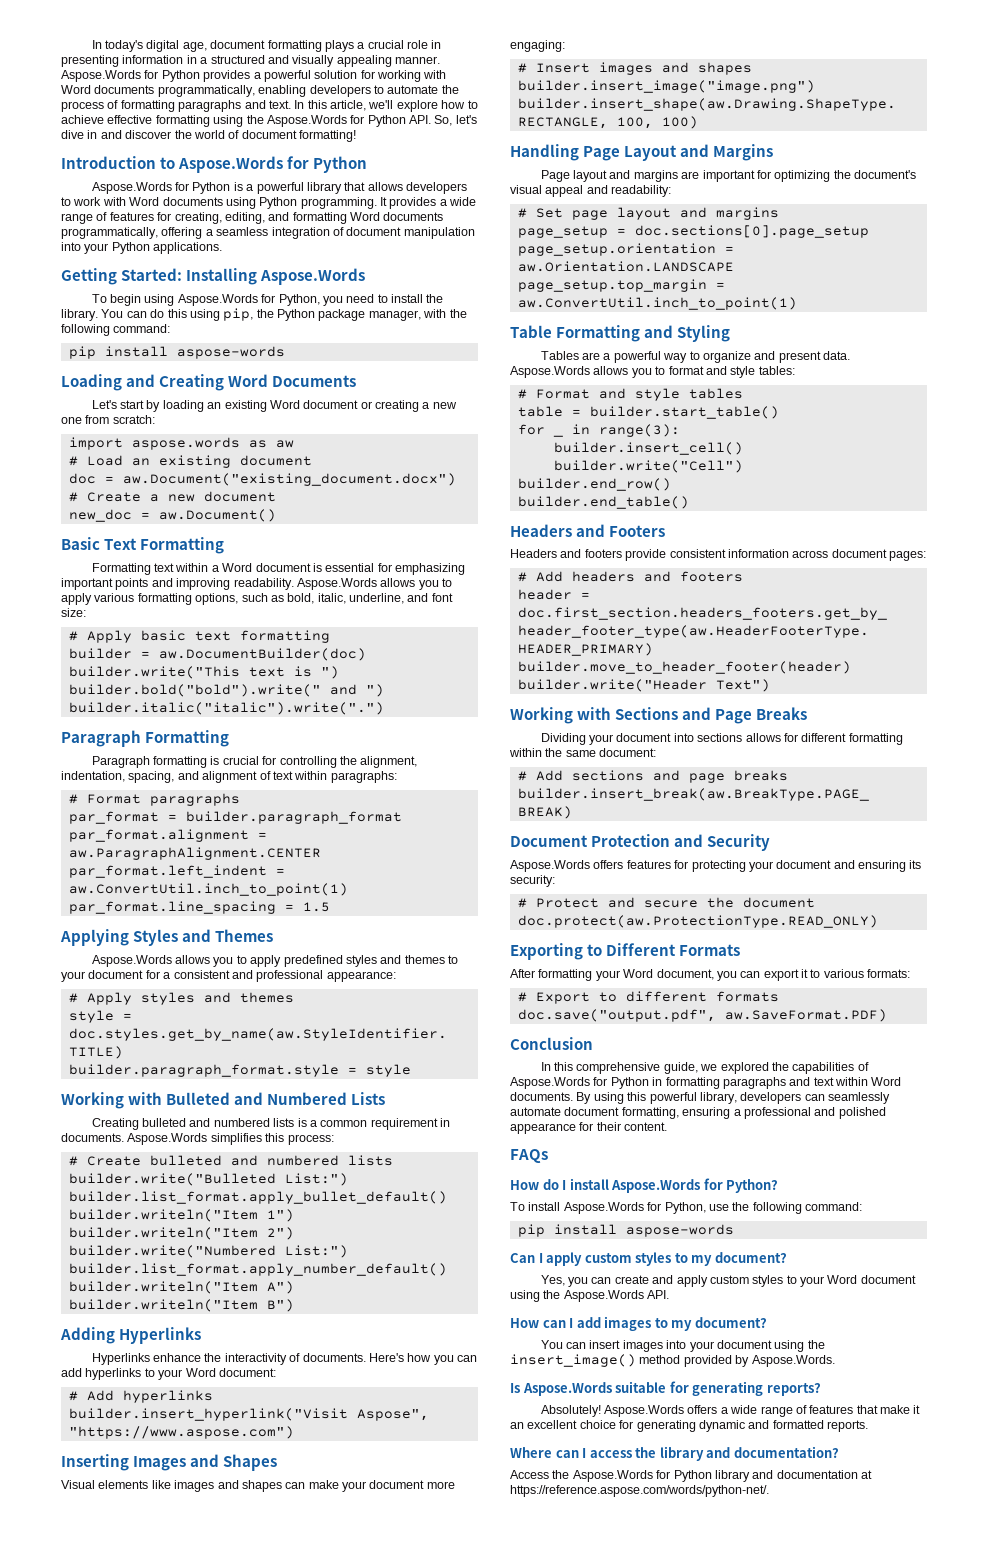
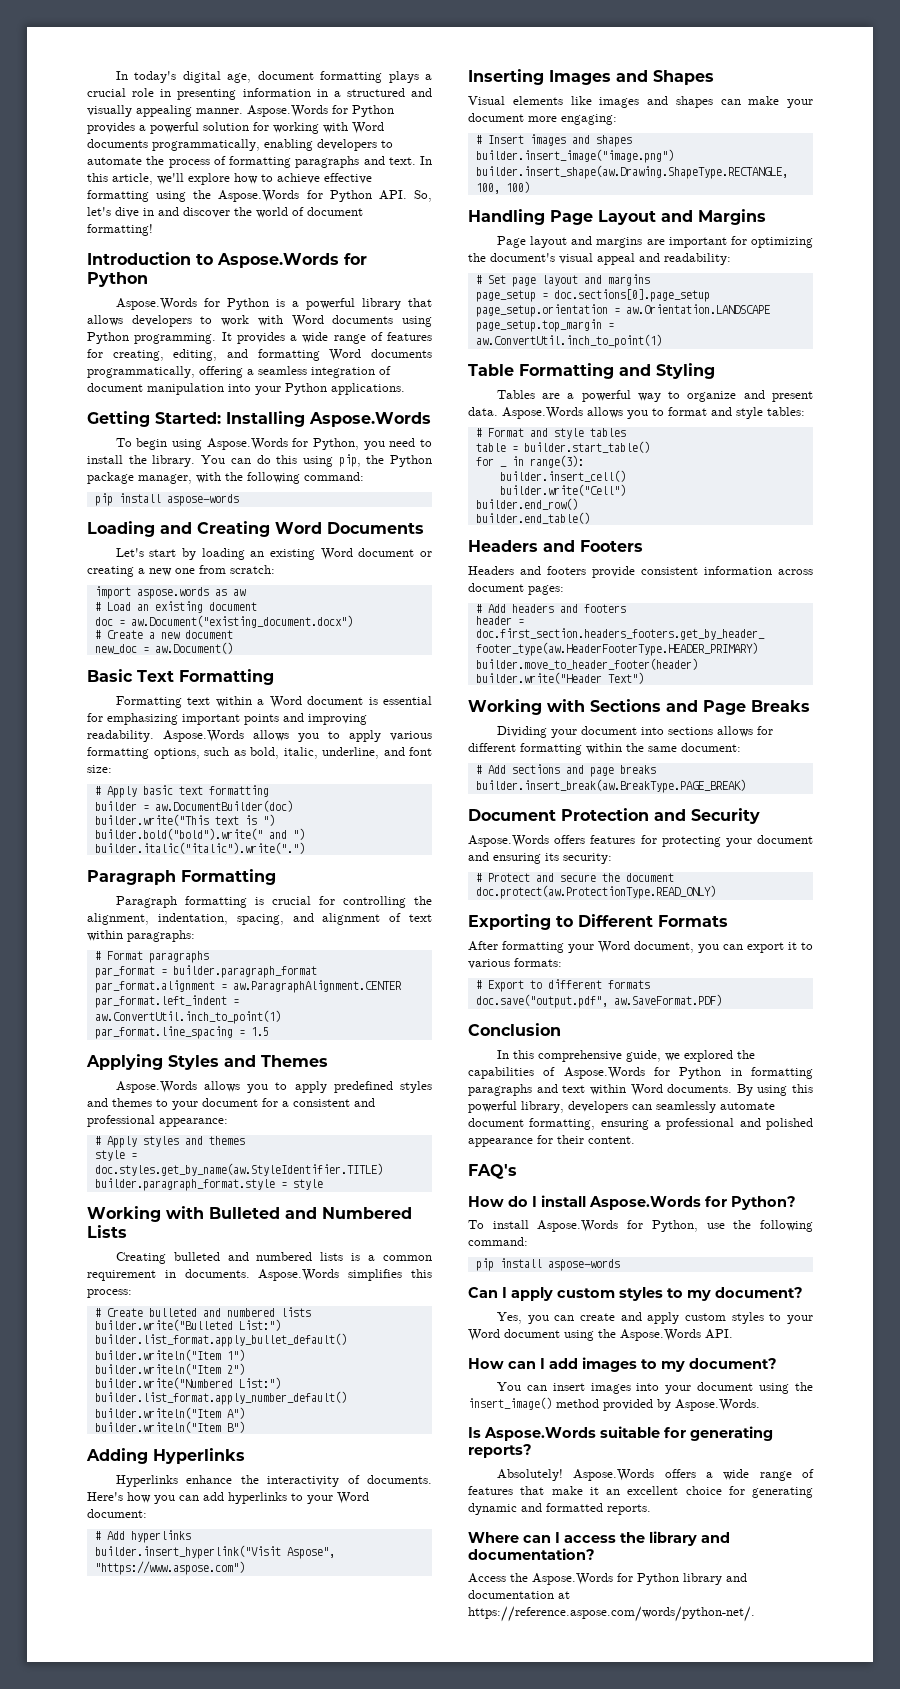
[510,1149,548,1163] FAQs -> [468,1164,517,1179] FAQ's

